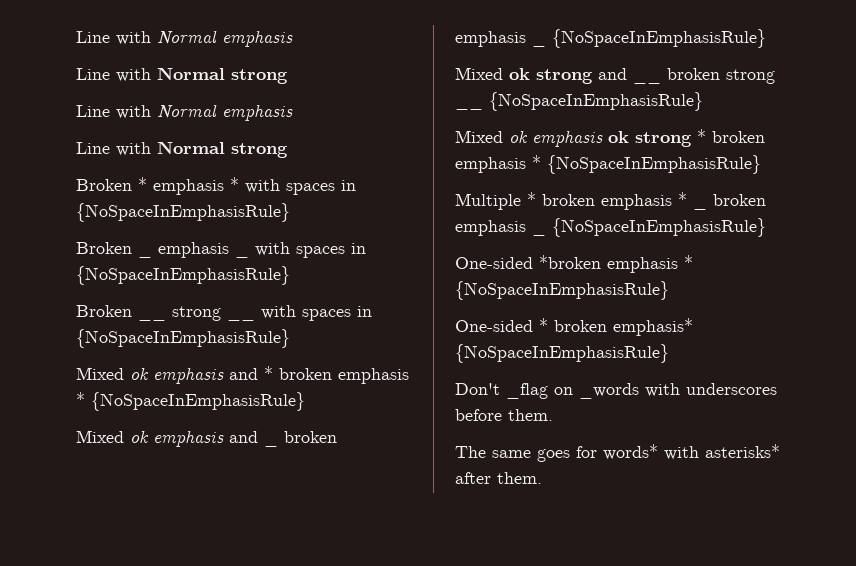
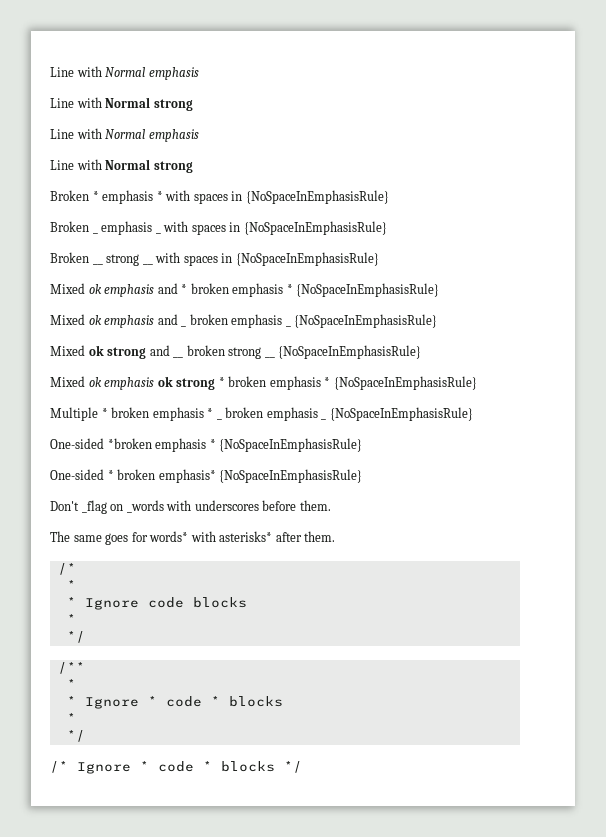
(542, 478) none -> [57,563,76,575] [66,580,76,590] [66,597,247,610] [66,614,76,624] [66,631,85,643] [57,662,85,674] [66,679,76,689] [66,696,283,709] [66,713,76,723] [66,730,85,742] [50,761,302,774] // /* // * // * Ignore code blocks // * // */ // /** // * // * Ignore * code * blocks // * // */ // /* Ignore * code * blocks */

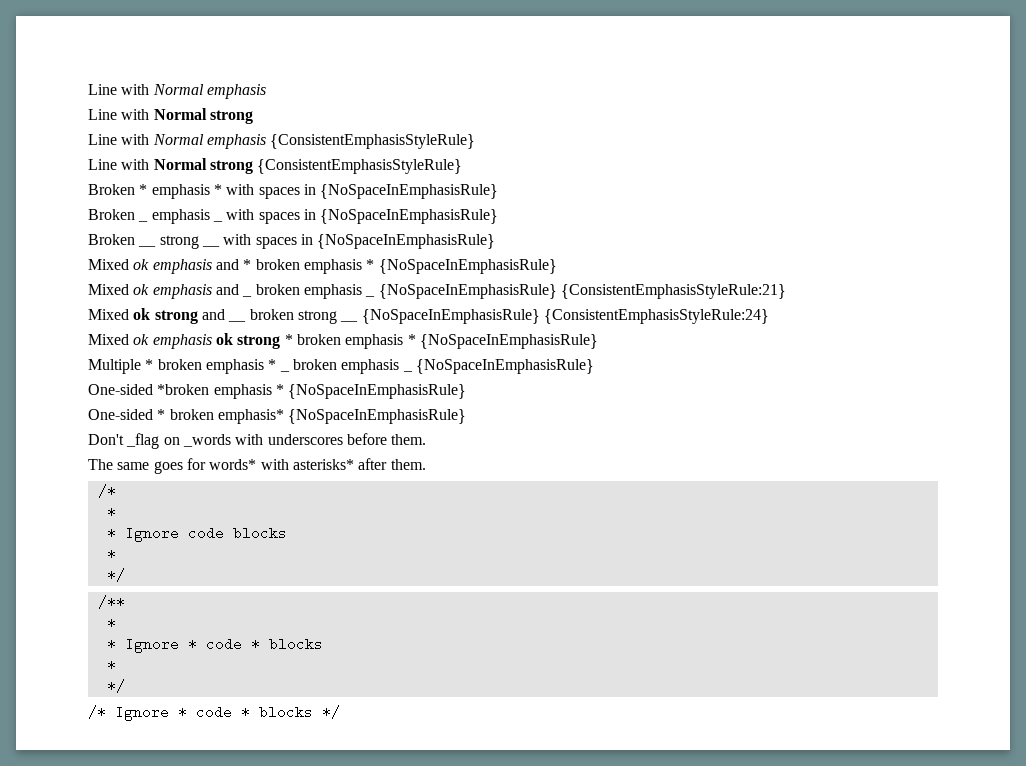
[50,159,193,173] // Line with Normal strong -> [270,134,476,149] [88,158,463,174] {ConsistentEmphasisStyleRule} // Line with Normal strong {ConsistentEmphasisStyleRule}
(438, 321) none -> [560,284,786,299] {ConsistentEmphasisStyleRule:21}
(422, 352) none -> [543,309,769,324] {ConsistentEmphasisStyleRule:24}

